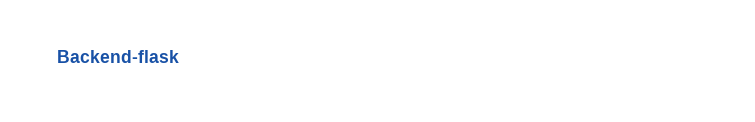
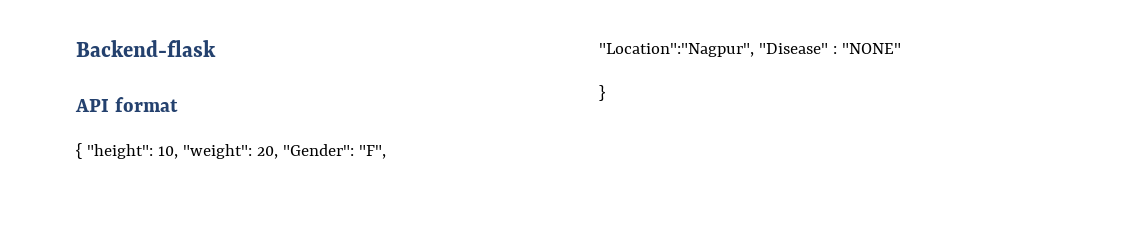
(179, 56) none -> [75,97,178,112] [76,143,386,159] [599,43,901,57] [599,85,605,101] // API format // { "height": 10, "weight": 20, "Gender": "F", "Location":"Nagpur", "Disease" : "NONE" // }

